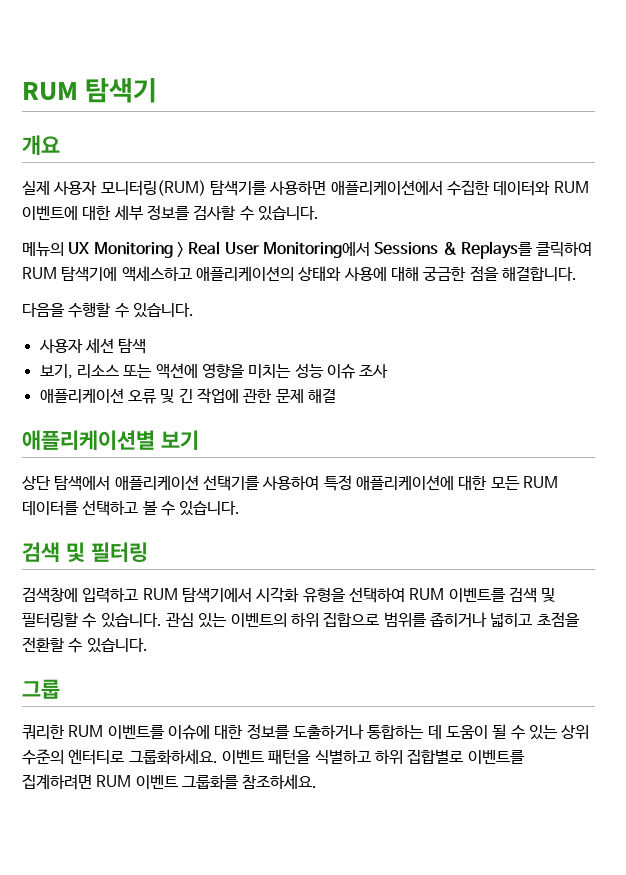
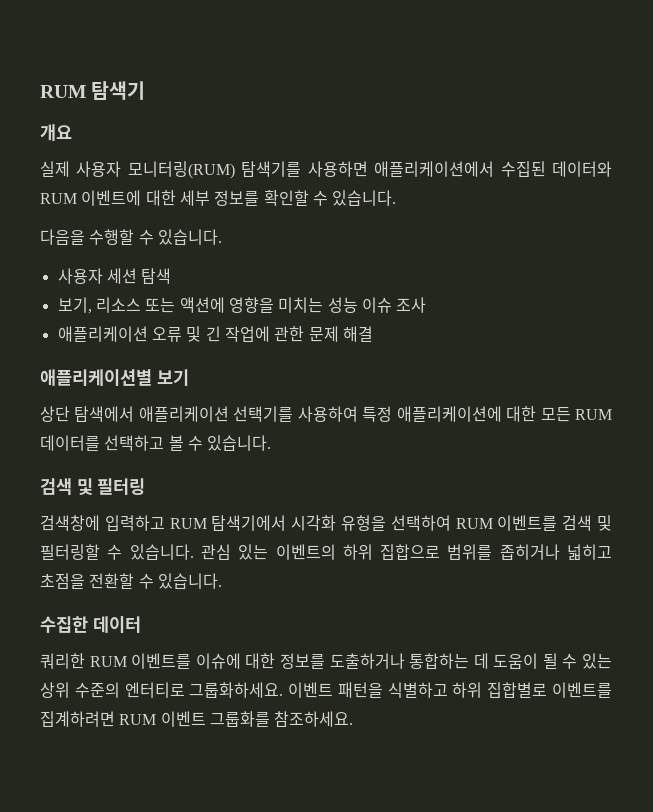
[446,180,490,196] 수집한 -> [500,161,546,177] 수집된
[193,205,319,221] [22,241,593,259] [22,266,577,282] 검사할 수 있습니다. // 메뉴의 UX Monitoring > Real User Monitoring에서 Sessions & Replays를 클릭하여 RUM 탐색기에 액세스하고 애플리케이션의 상태와 사용에 대해 궁금한 점을 해결합니다. -> [263,190,397,206] 확인할 수 있습니다.
[22,679,60,699] 그룹 -> [40,616,141,633] 수집한 데이터

